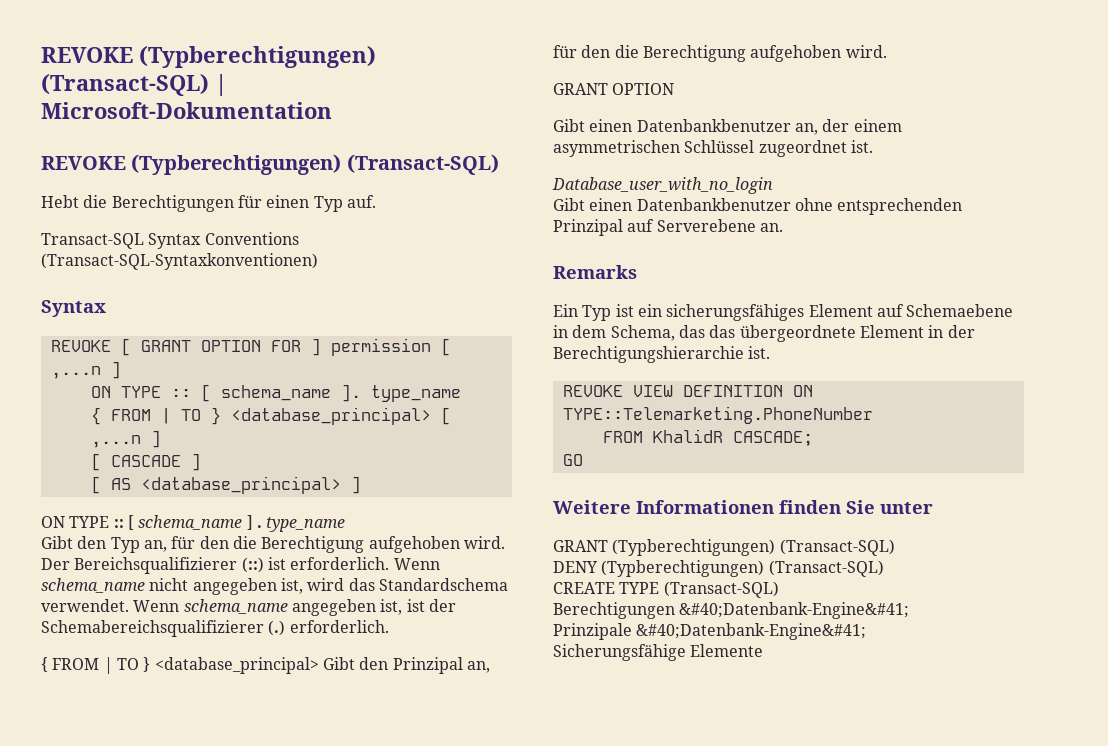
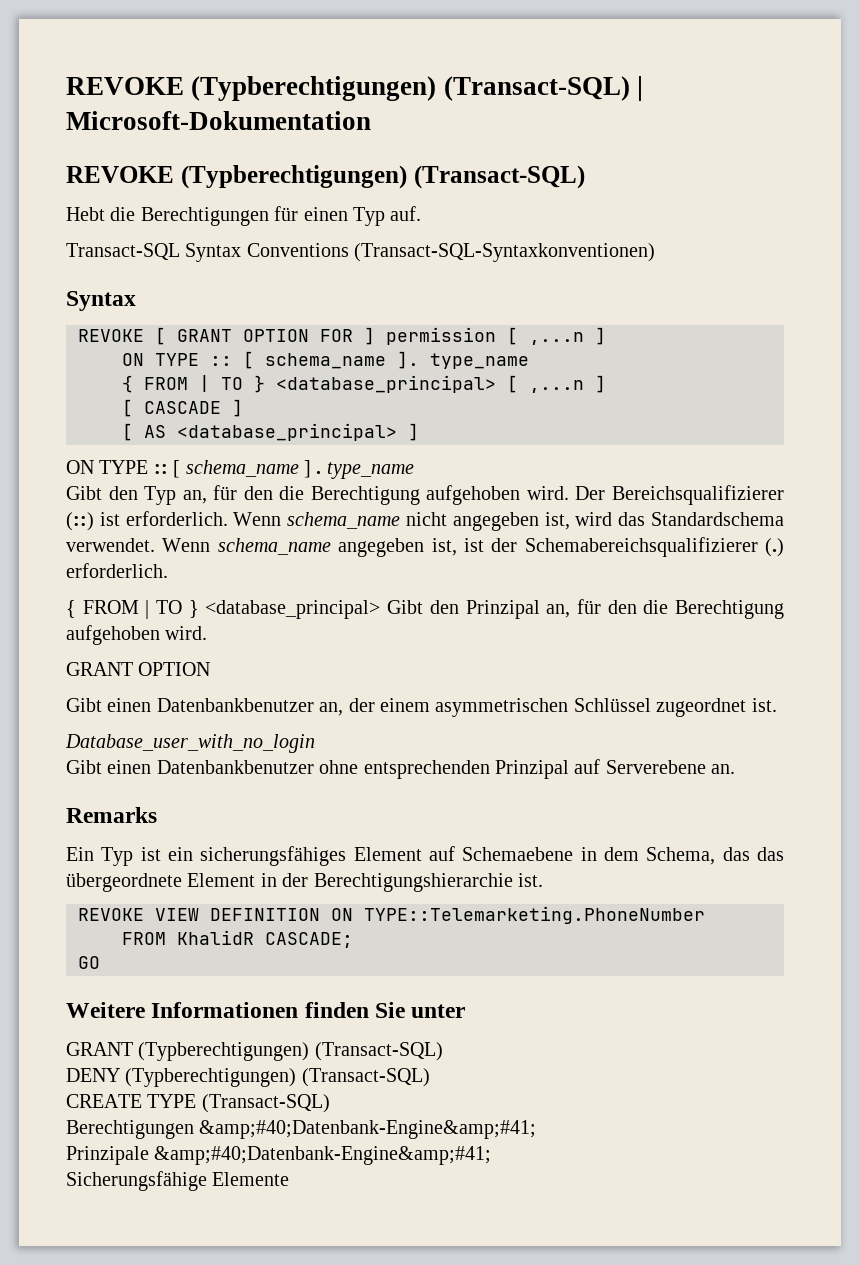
[679,602,910,619] &#40;Datenbank-Engine&#41; -> [199,1120,537,1139] &amp;#40;Datenbank-Engine&amp;#41;
[636,623,867,640] &#40;Datenbank-Engine&#41; -> [154,1146,492,1165] &amp;#40;Datenbank-Engine&amp;#41;

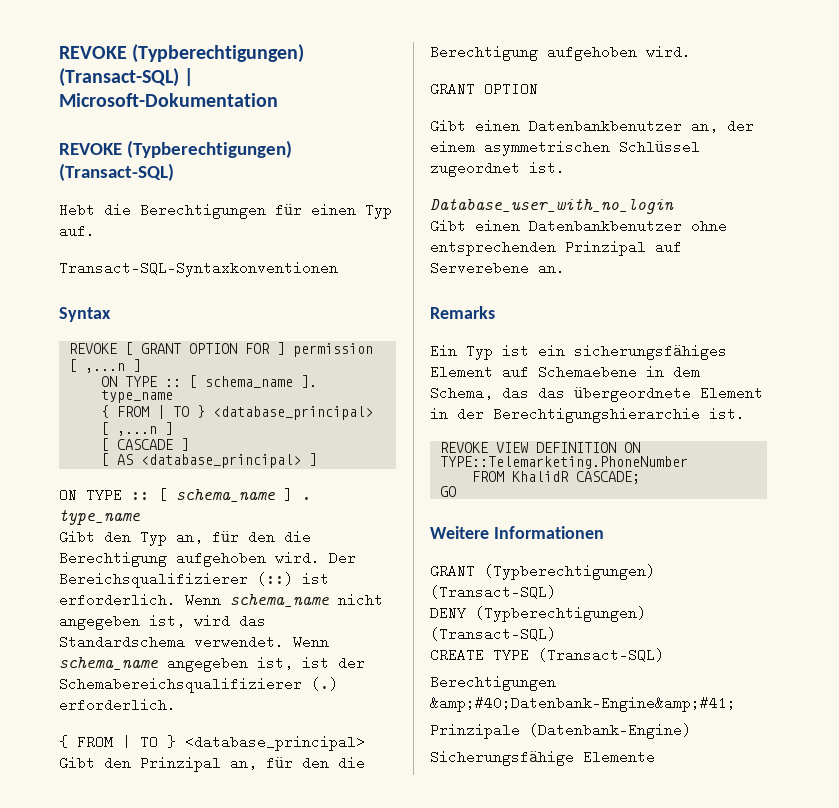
[66,243,656,262] Transact-SQL Syntax Conventions (Transact-SQL-Syntaxkonventionen) -> [59,261,338,277] Transact-SQL-Syntaxkonventionen
[304,1002,466,1018] finden Sie unter -> (604, 532) none
[154,1146,492,1165] &amp;#40;Datenbank-Engine&amp;#41; -> [529,723,691,739] (Datenbank-Engine)

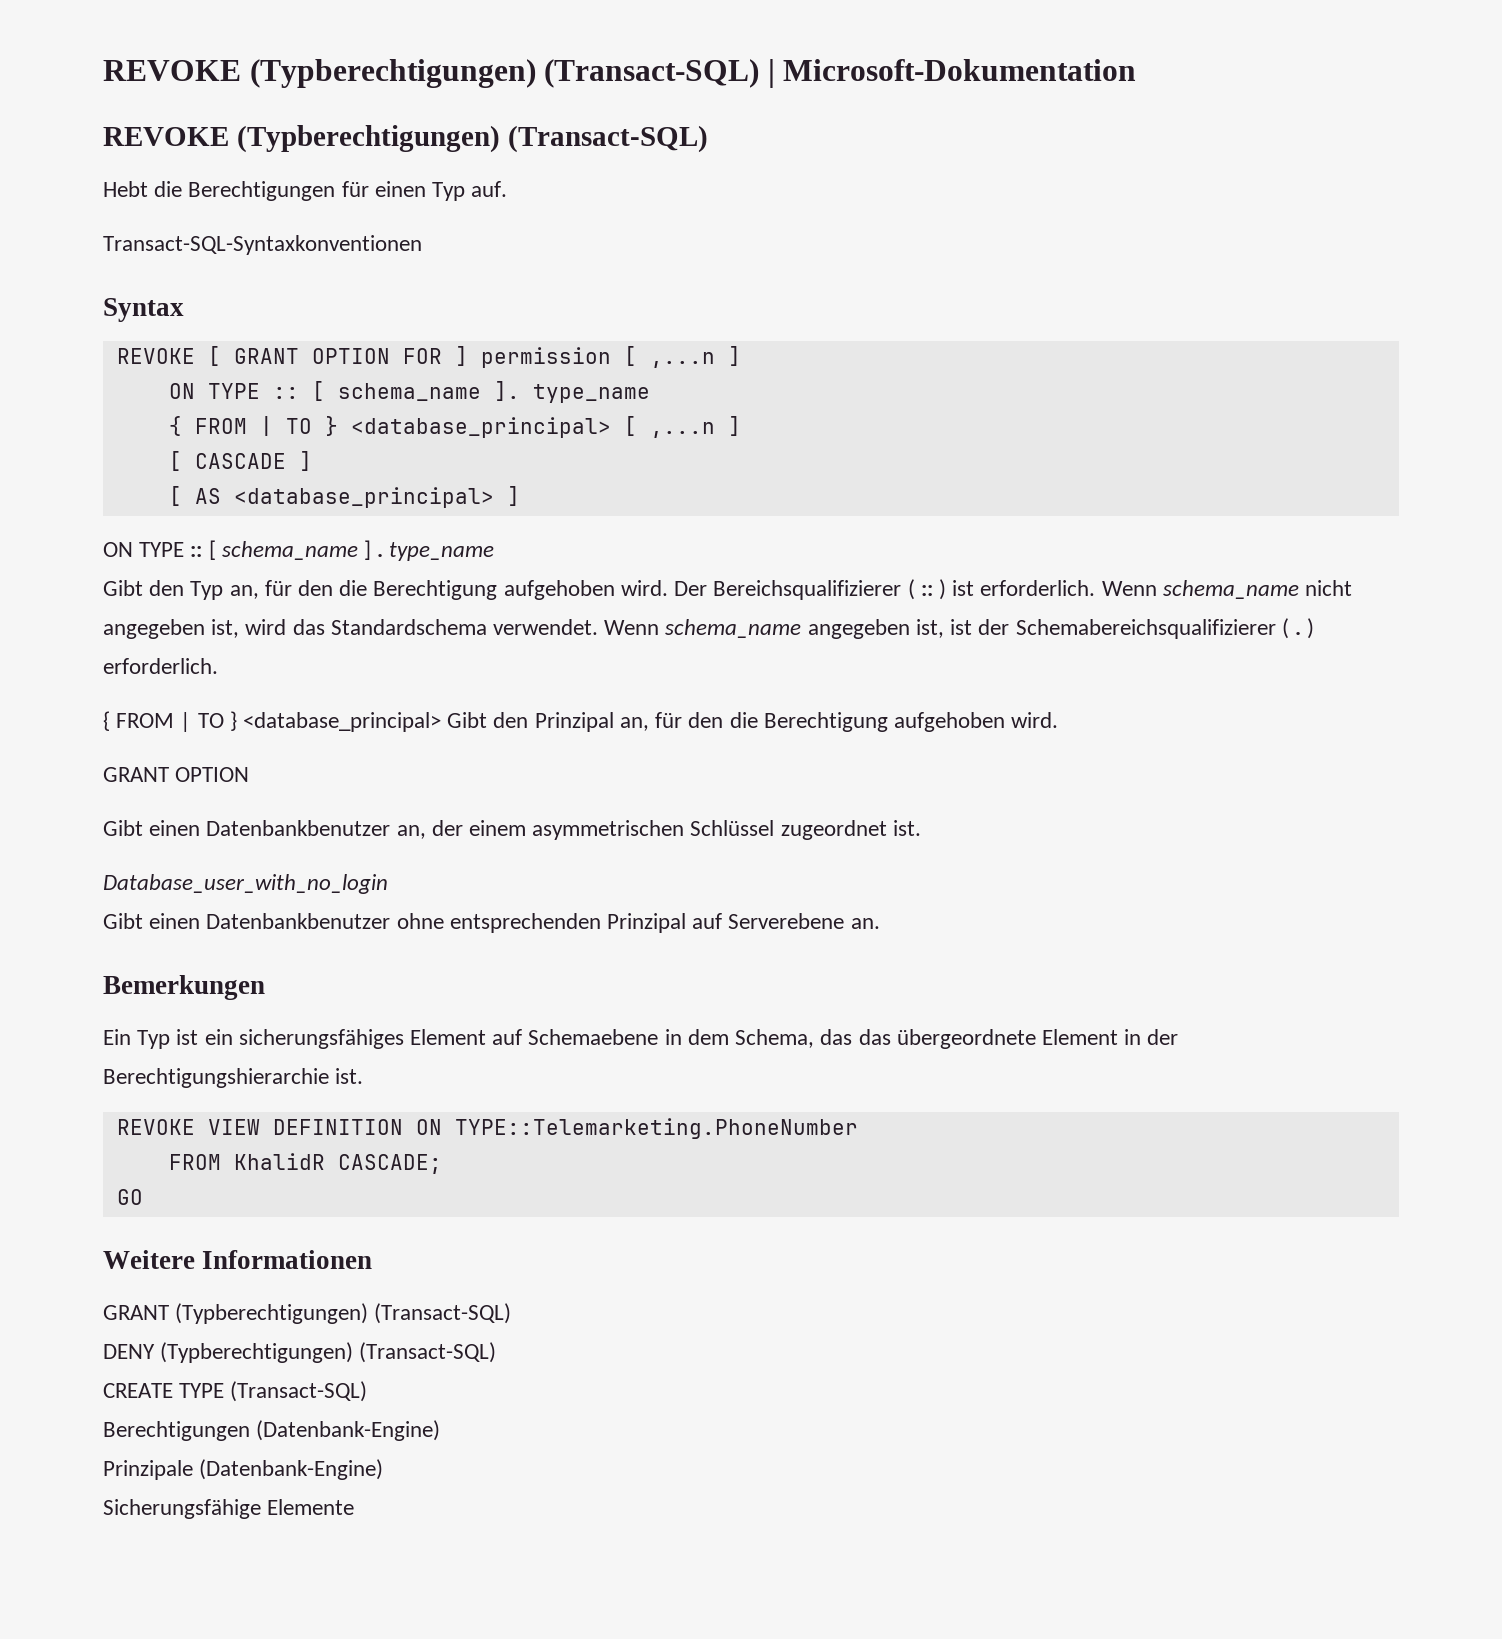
[257,572,293,586] (::) -> [907,579,946,600] ( :: )
[311,677,338,691] (.) -> [1281,618,1315,639] ( . )
[430,306,495,319] Remarks -> [103,975,265,1000] Bemerkungen
[430,696,736,712] &amp;#40;Datenbank-Engine&amp;#41; -> [256,1420,441,1441] (Datenbank-Engine)

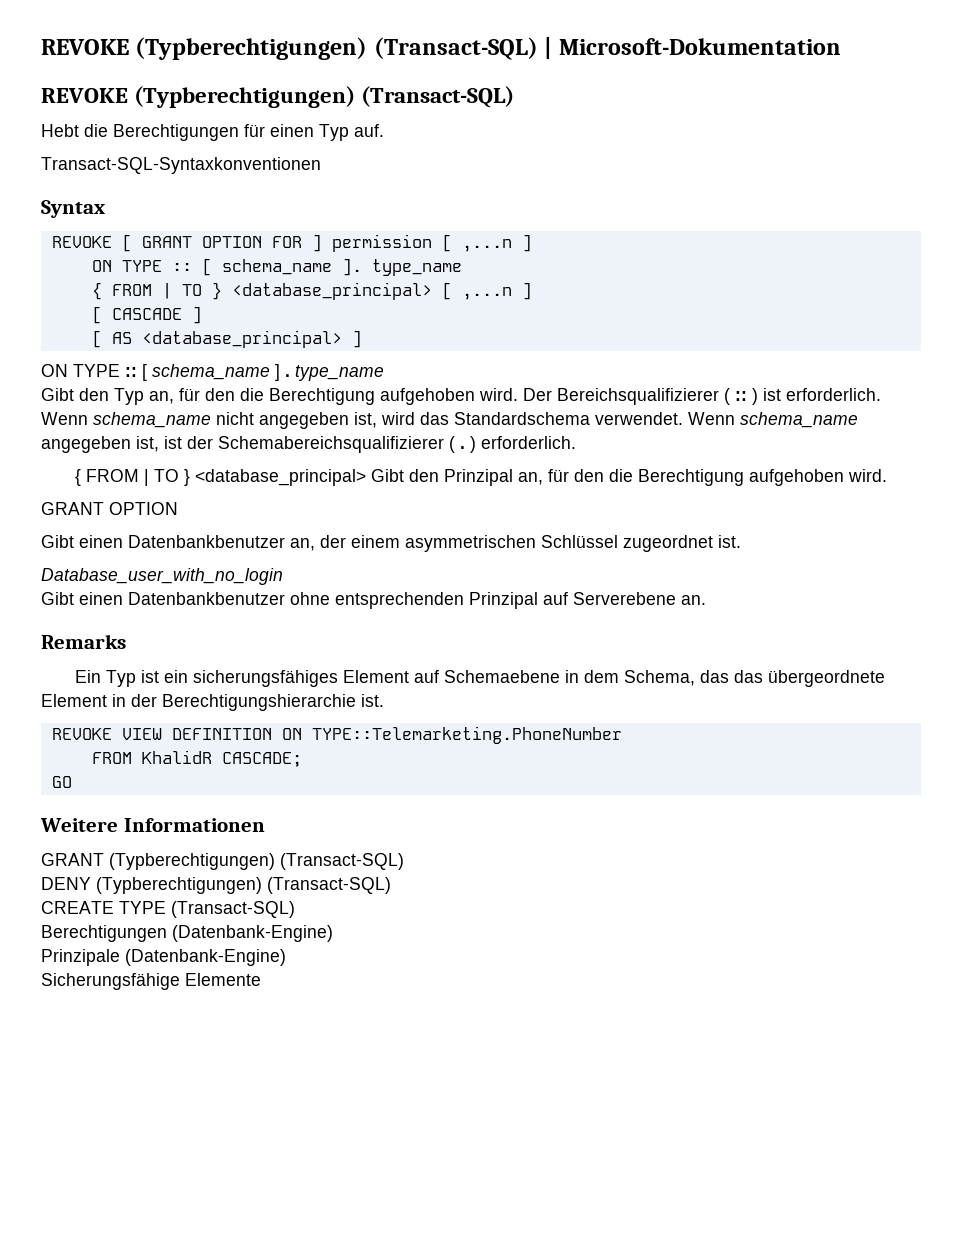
[103,975,265,1000] Bemerkungen -> [41,634,126,649] Remarks

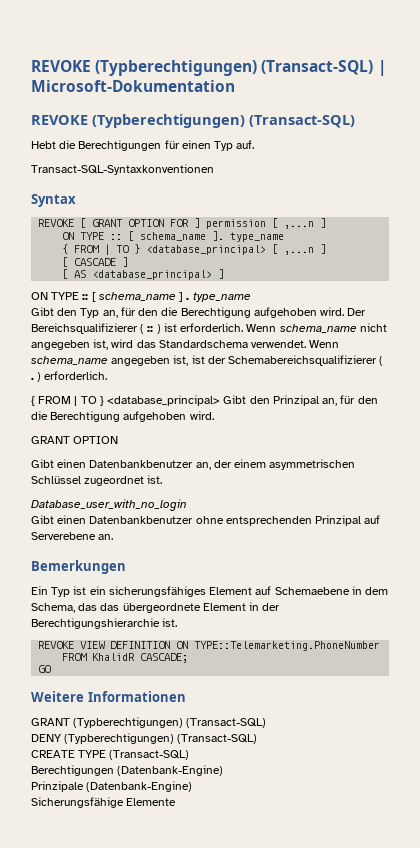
[41,634,126,649] Remarks -> [31,560,126,574] Bemerkungen

